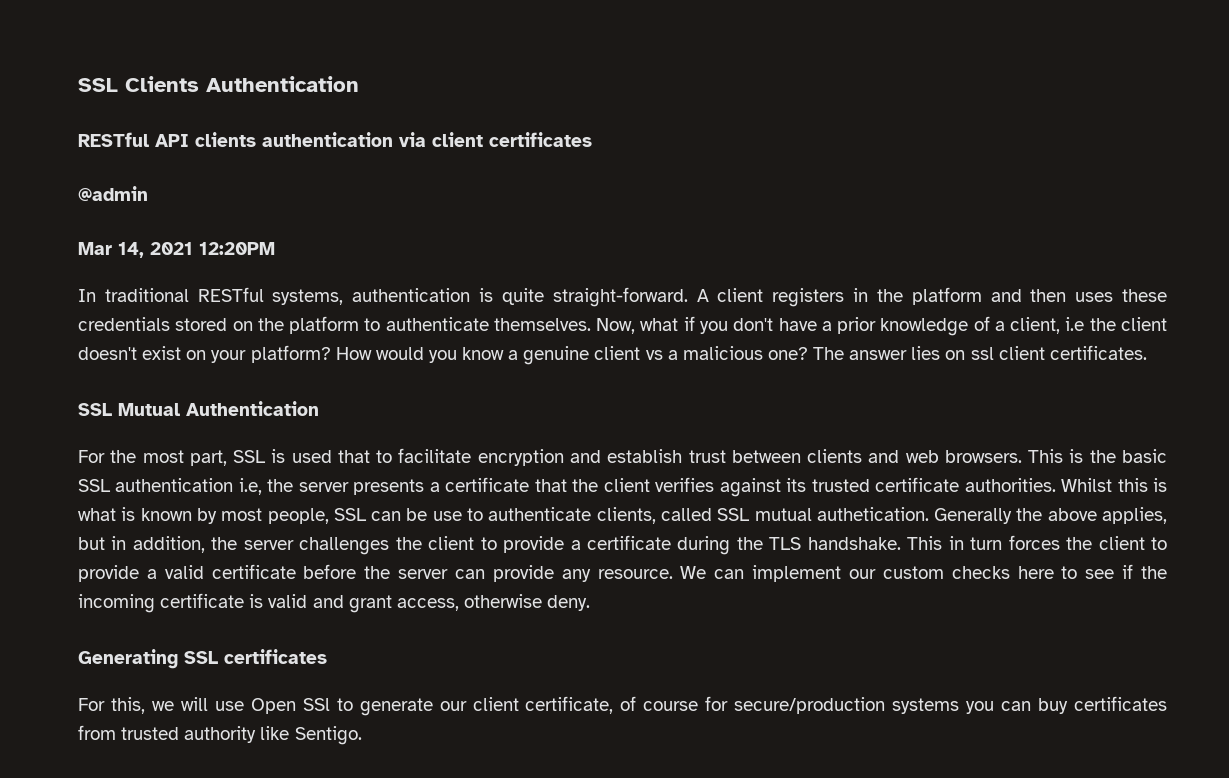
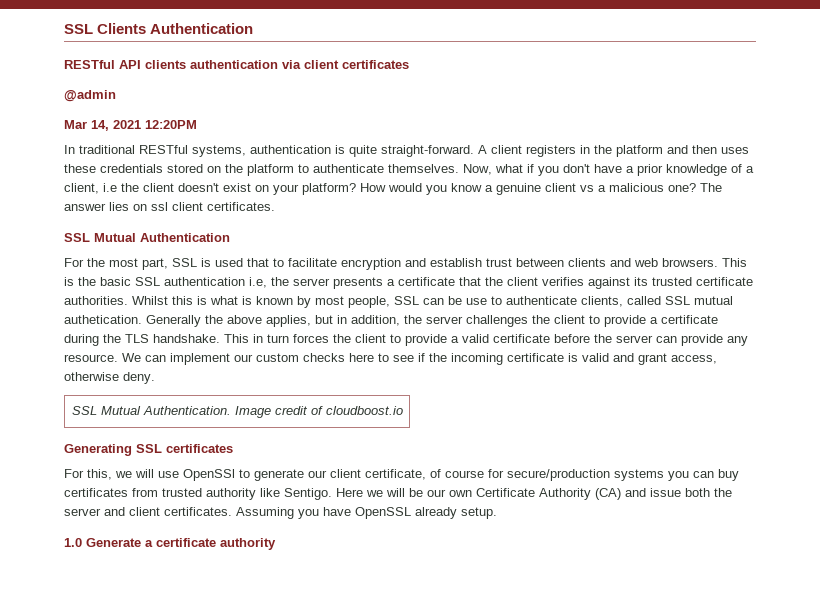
(591, 603) none -> [71,406,403,418] // SSL Mutual Authentication. Image credit of cloudboost.io
[250,698,330,714] Open SSl -> [183,469,235,481] OpenSSl
(362, 735) none -> [336,488,732,500] [64,507,497,519] [64,538,276,550] Here we will be our own Certificate Authority (CA) and issue both the server and client certificates. Assuming you have OpenSSL already setup. // 1.0 Generate a certificate authority

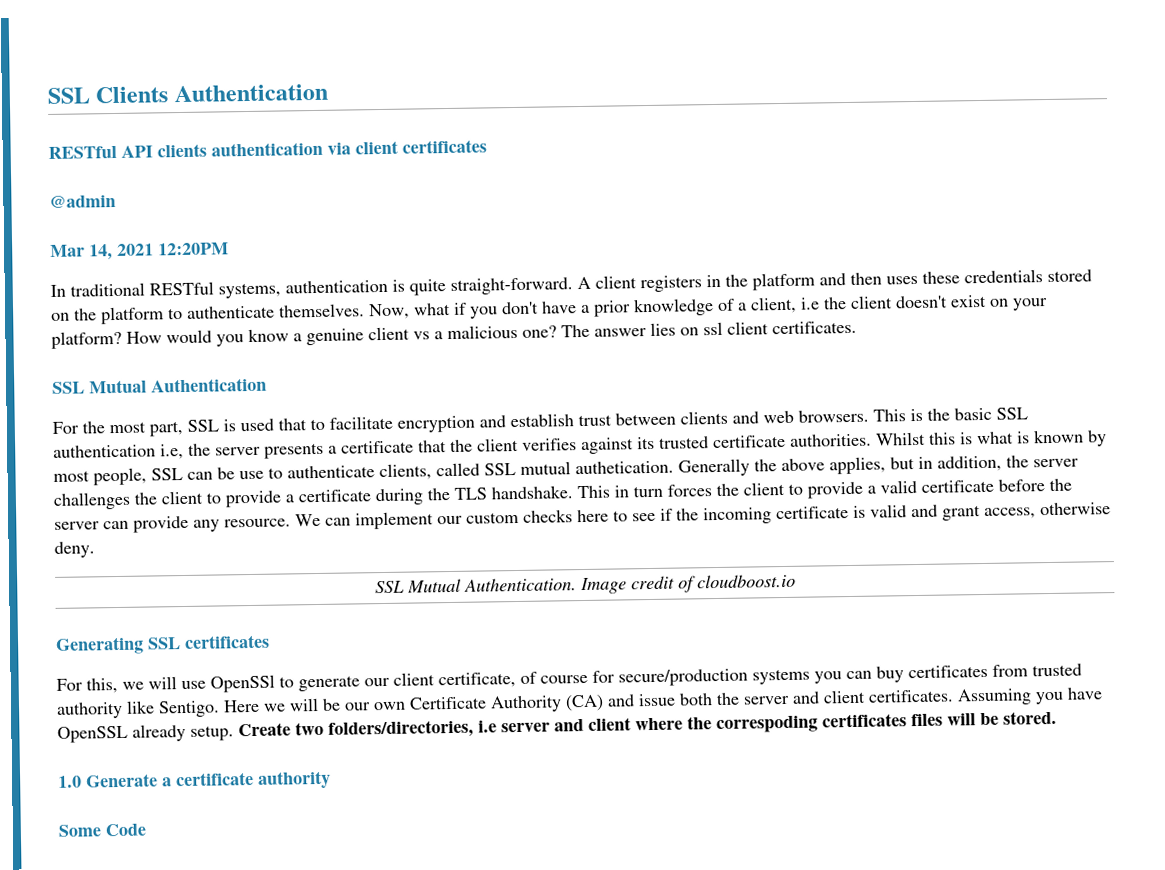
(497, 513) none -> [238,710,1057,739] Create two folders/directories, i.e server and client where the correspoding certificates files will be stored.
(276, 544) none -> [58,823,146,837] // Some Code

